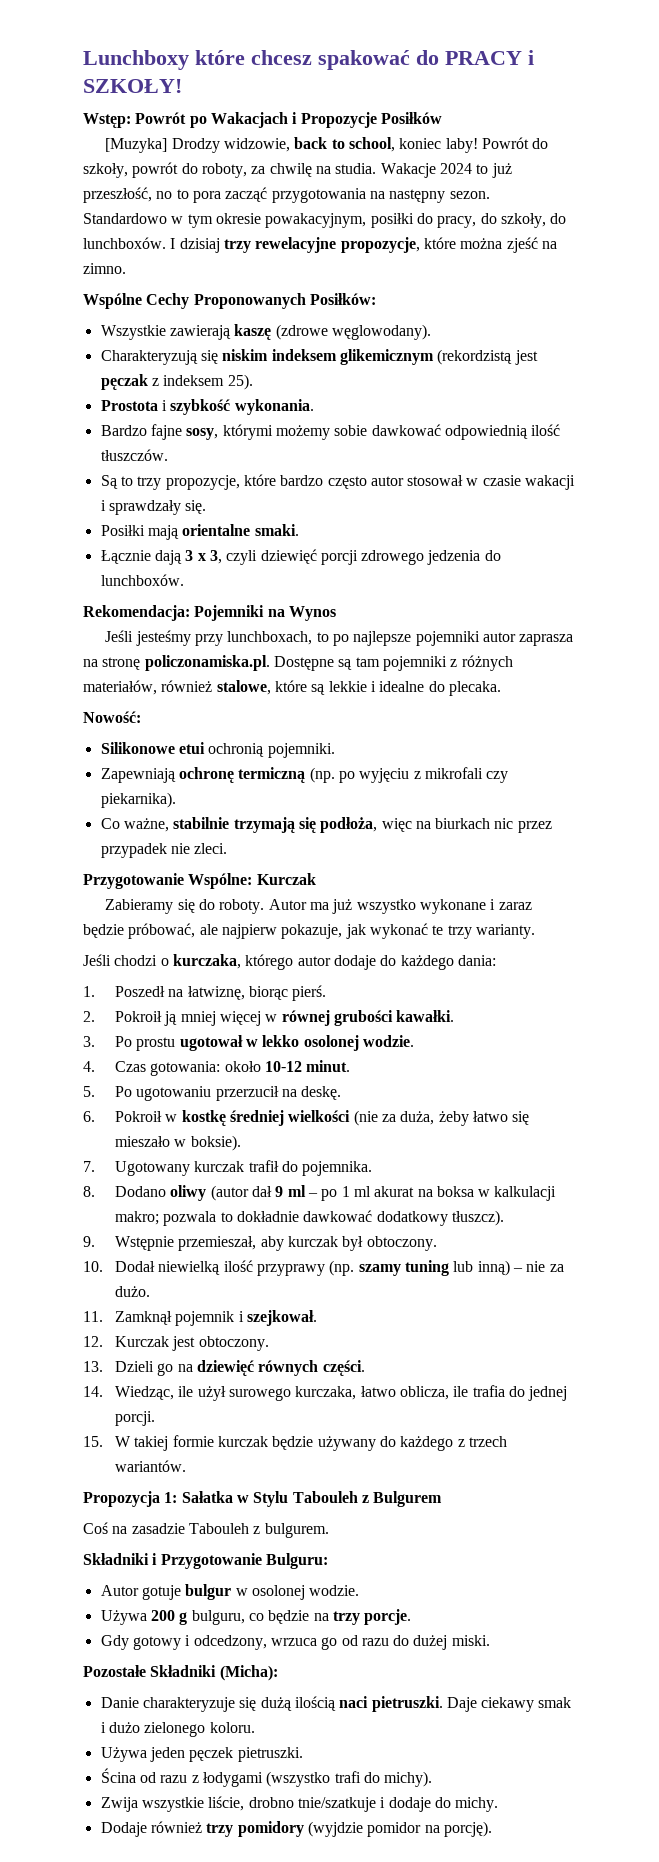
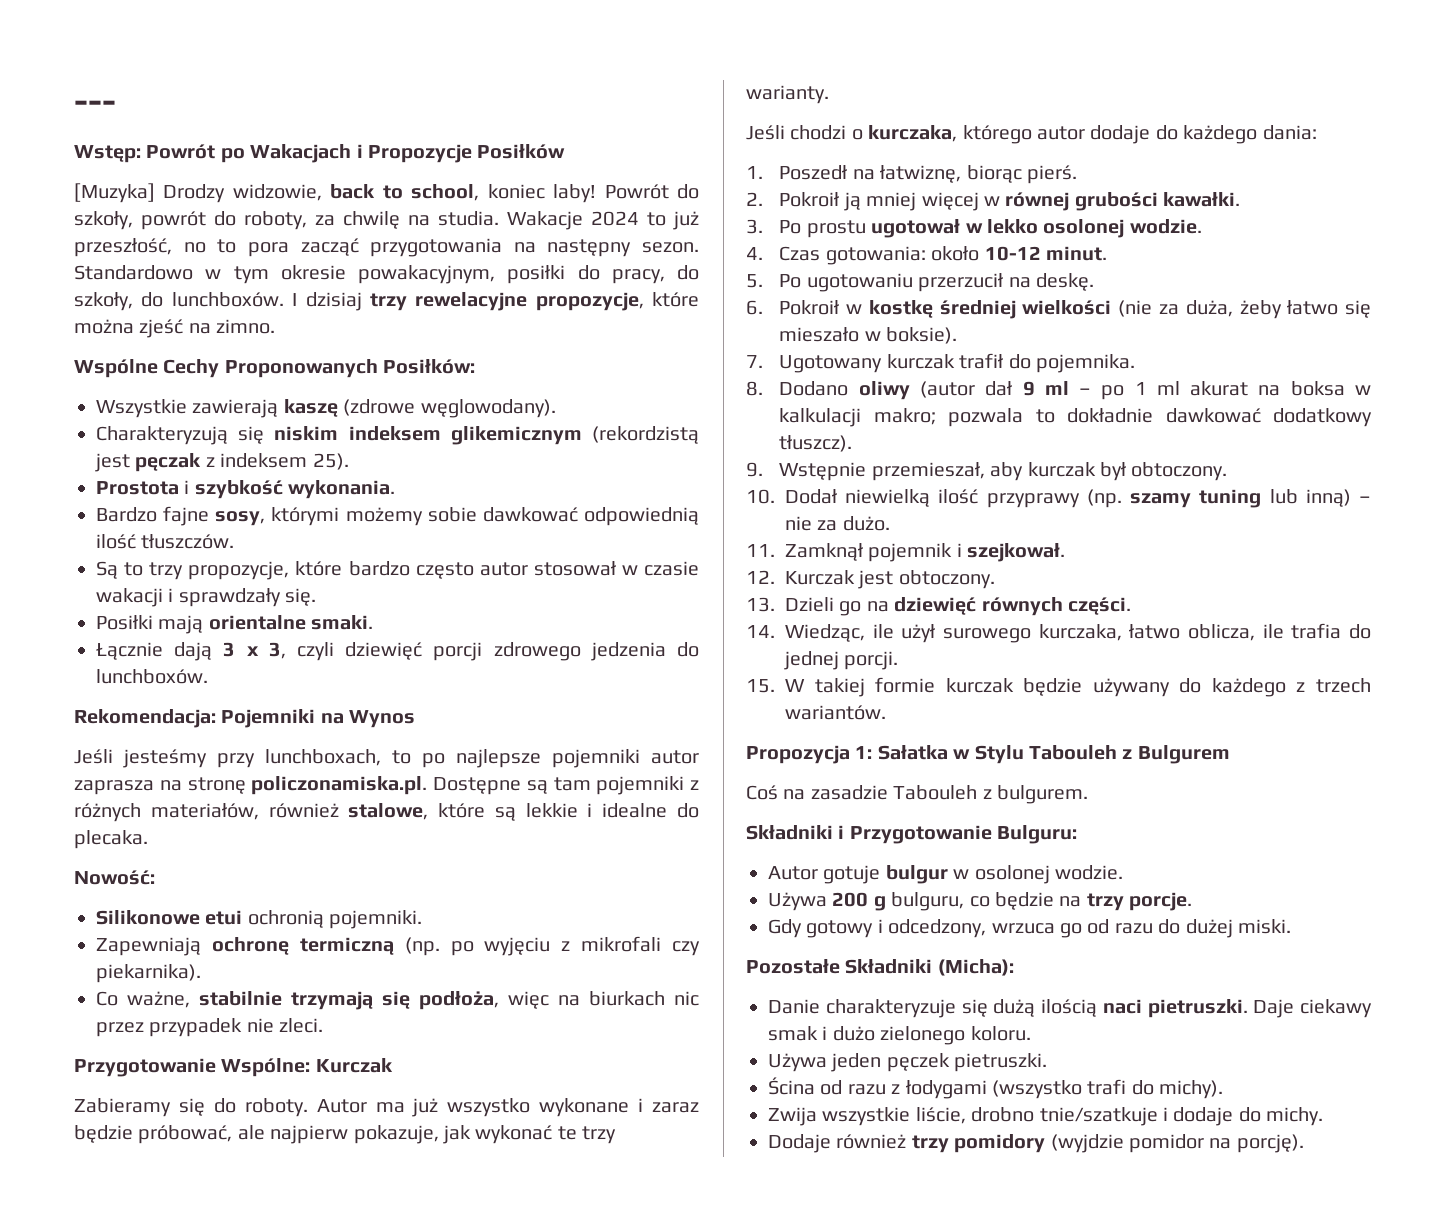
[83,50,534,70] [83,79,182,93] Lunchboxy które chcesz spakować do PRACY i SZKOŁY! -> [74,100,116,113] ---

